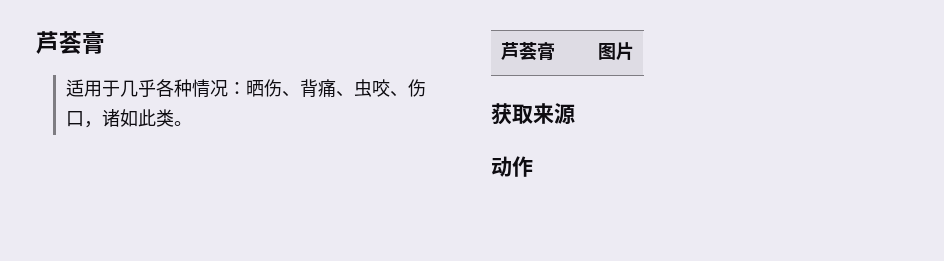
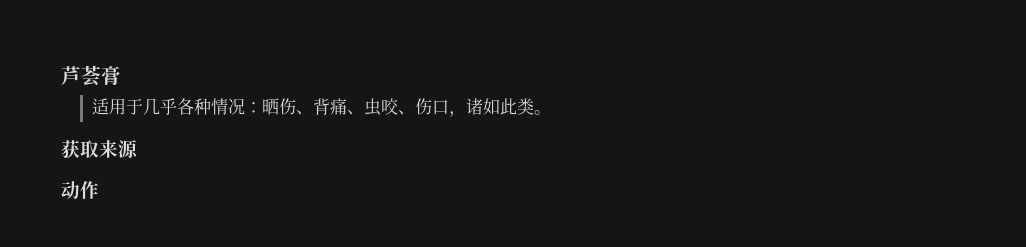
[501,41,556,61] [597,42,634,61] // 芦荟膏 | 图片 -> (552, 112) none

